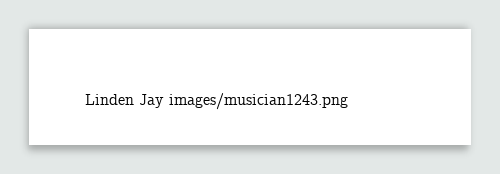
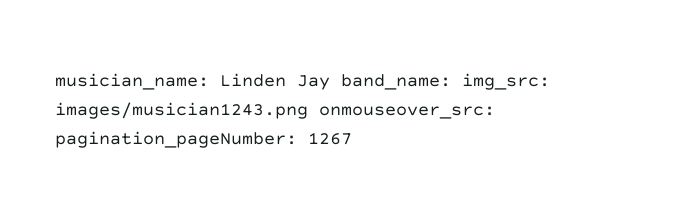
(85, 99) none -> [55,73,209,90] musician_name:
[169,93,348,110] images/musician1243.png -> [341,73,550,90] [55,102,495,119] [55,131,352,148] band_name: img_src: images/musician1243.png onmouseover_src: pagination_pageNumber: 1267

